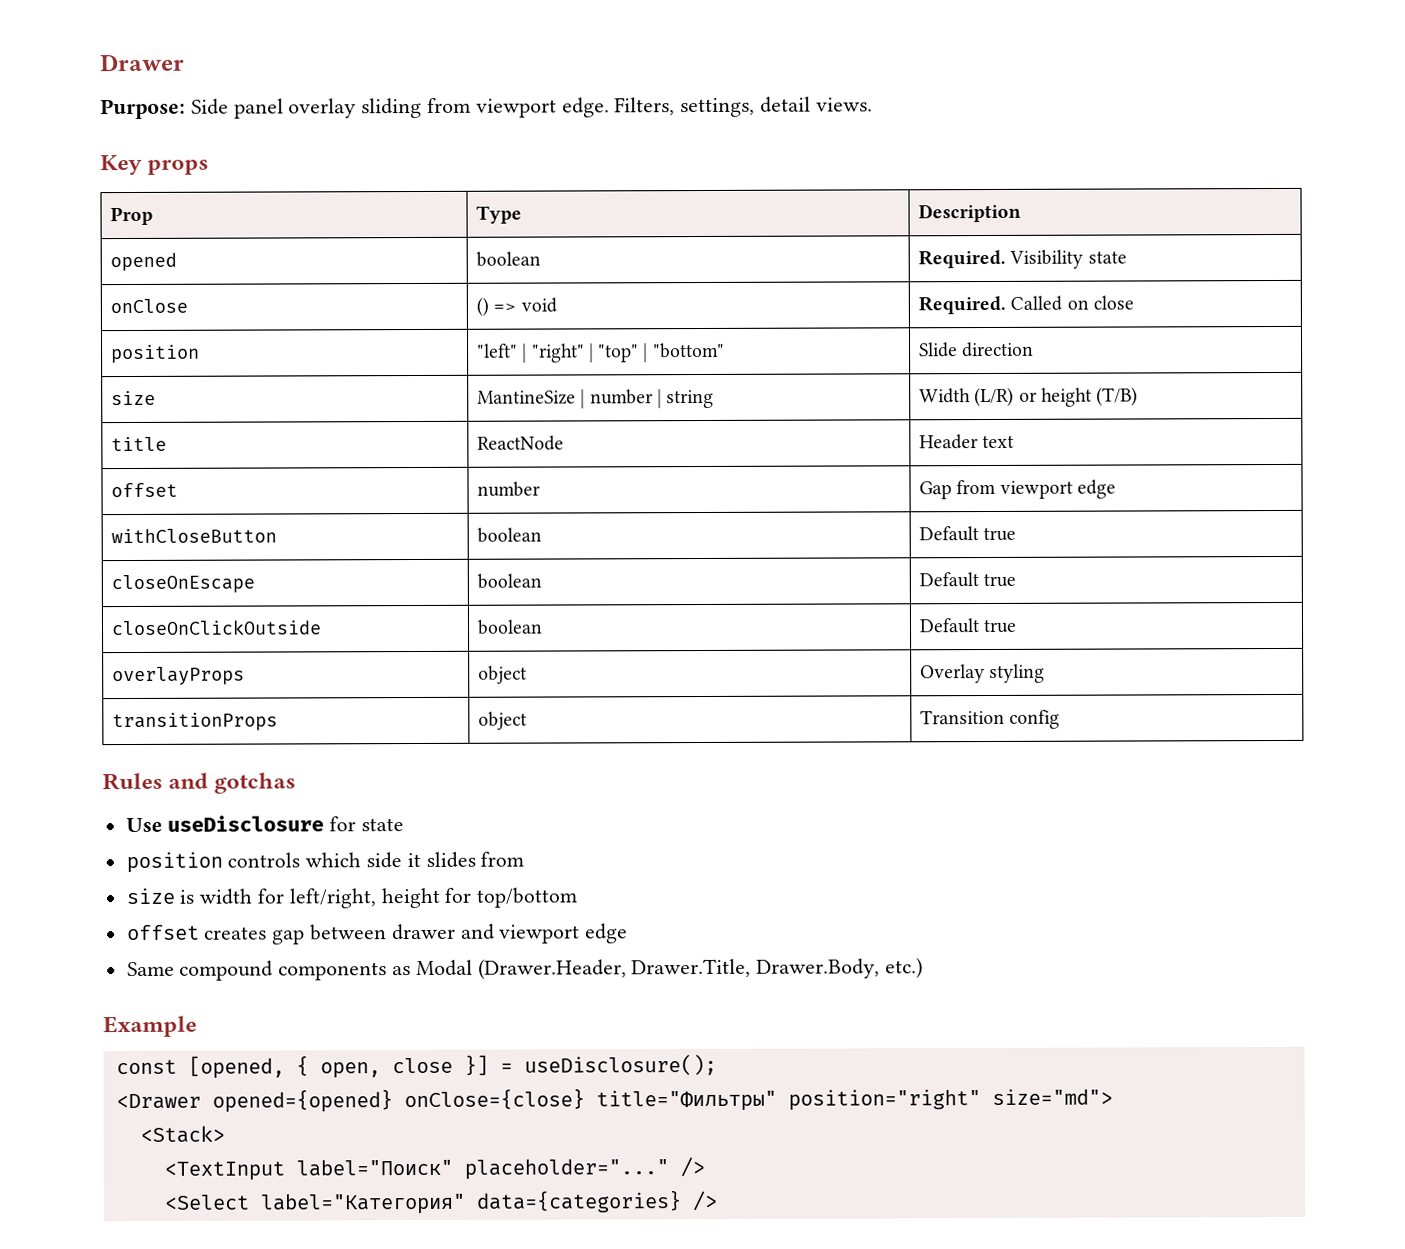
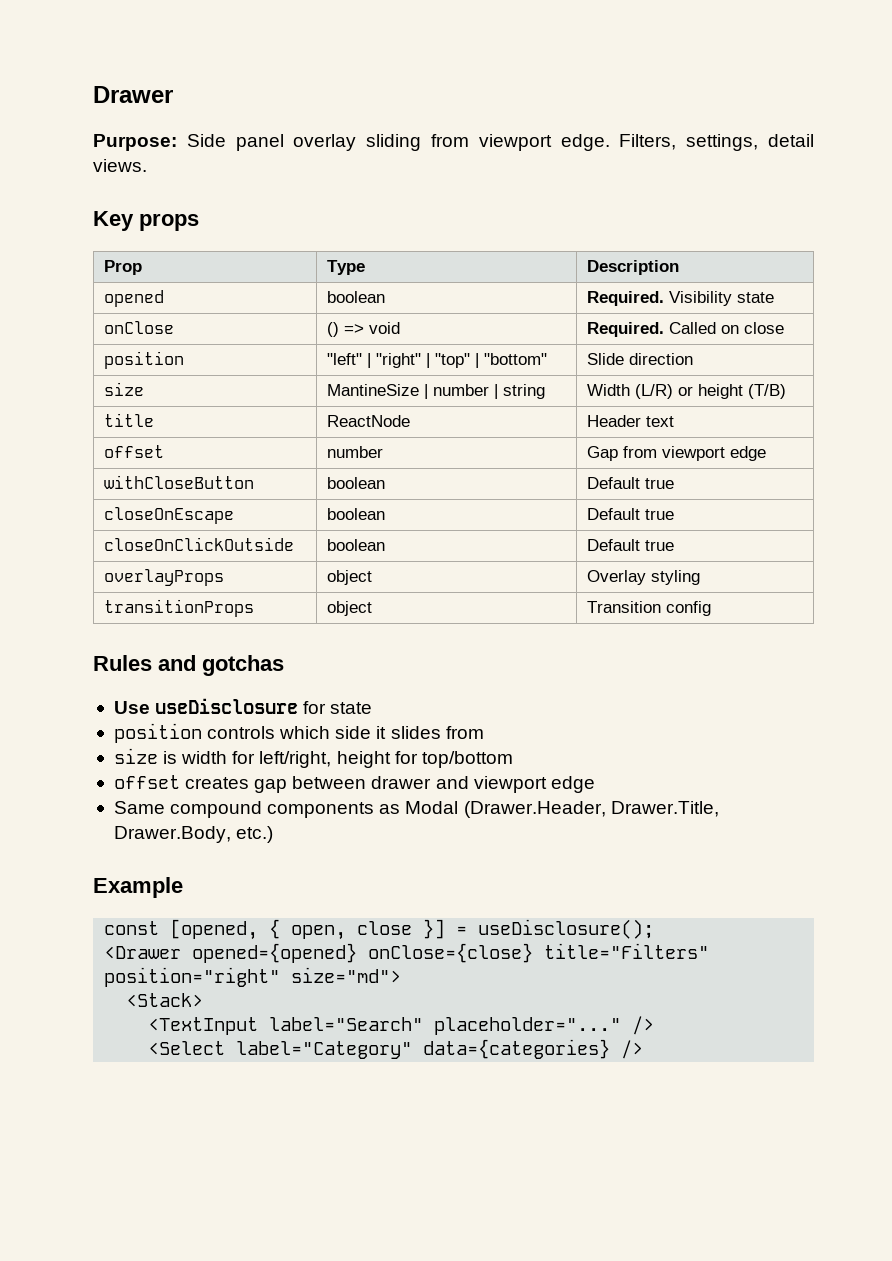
[595,1089,777,1112] title="Фильтры" -> [544,943,710,959] title="Filters"
[295,1158,453,1177] label="Поиск" -> [269,1017,424,1031] label="Search"
[259,1192,466,1215] label="Категория" -> [236,1041,413,1059] label="Category"

